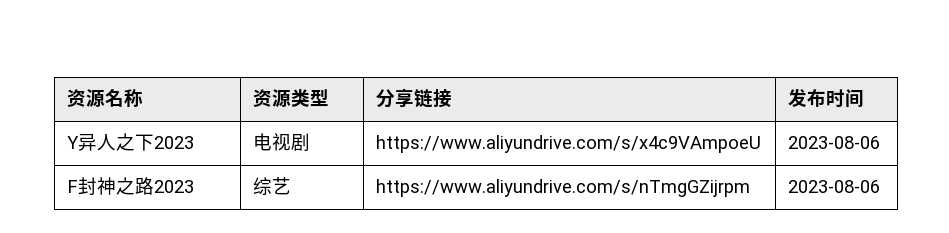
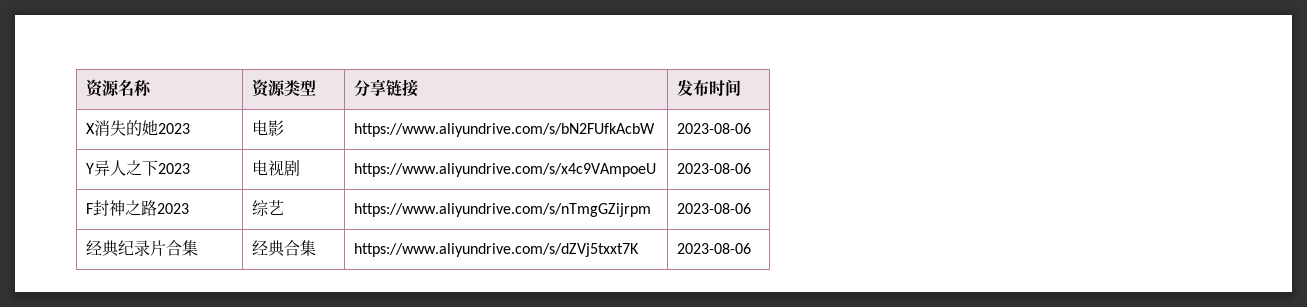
(865, 98) none -> [86,120,191,136] [252,120,285,136] [354,123,656,137] [677,123,752,134] // X消失的她2023 | 电影 | https://www.aliyundrive.com/s/bN2FUfkAcbW | 2023-08-06
(881, 186) none -> [86,240,199,257] [252,240,317,257] [354,243,640,257] [677,243,752,254] // 经典纪录片合集 | 经典合集 | https://www.aliyundrive.com/s/dZVj5txxt7K | 2023-08-06

